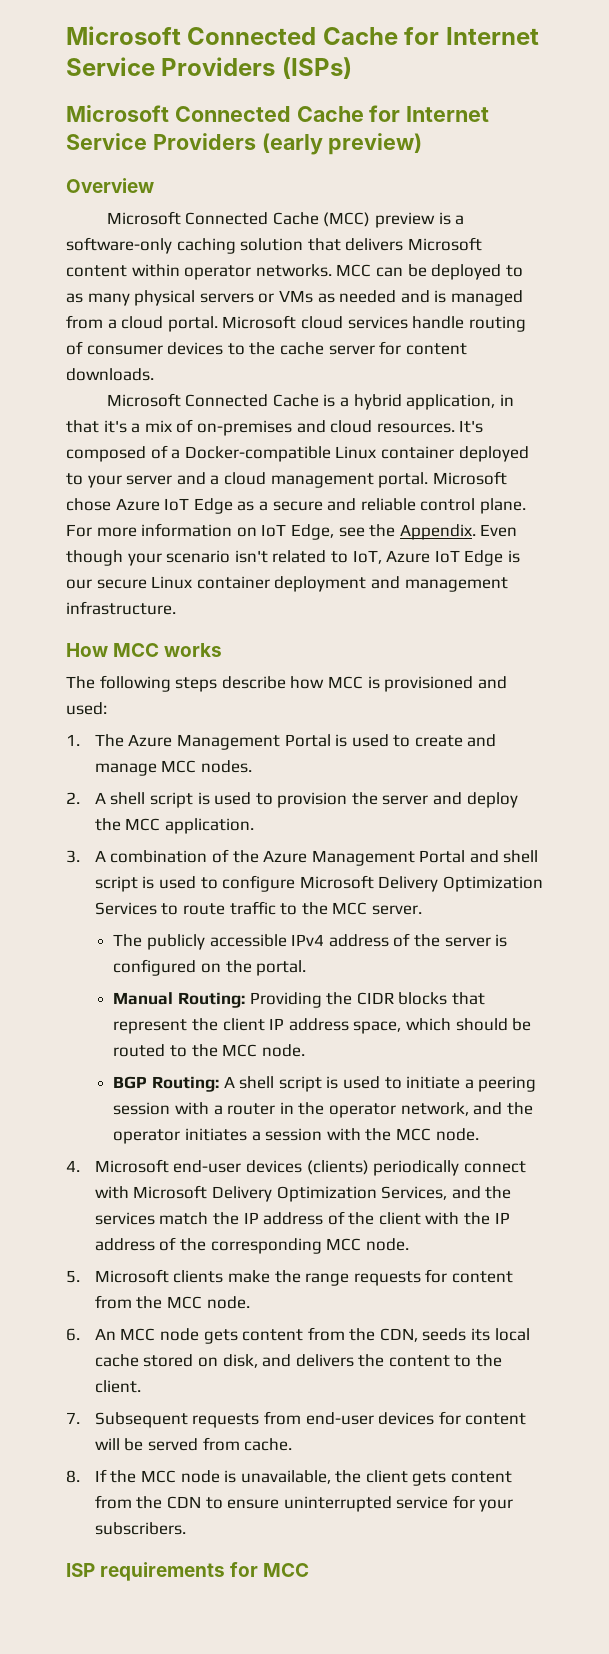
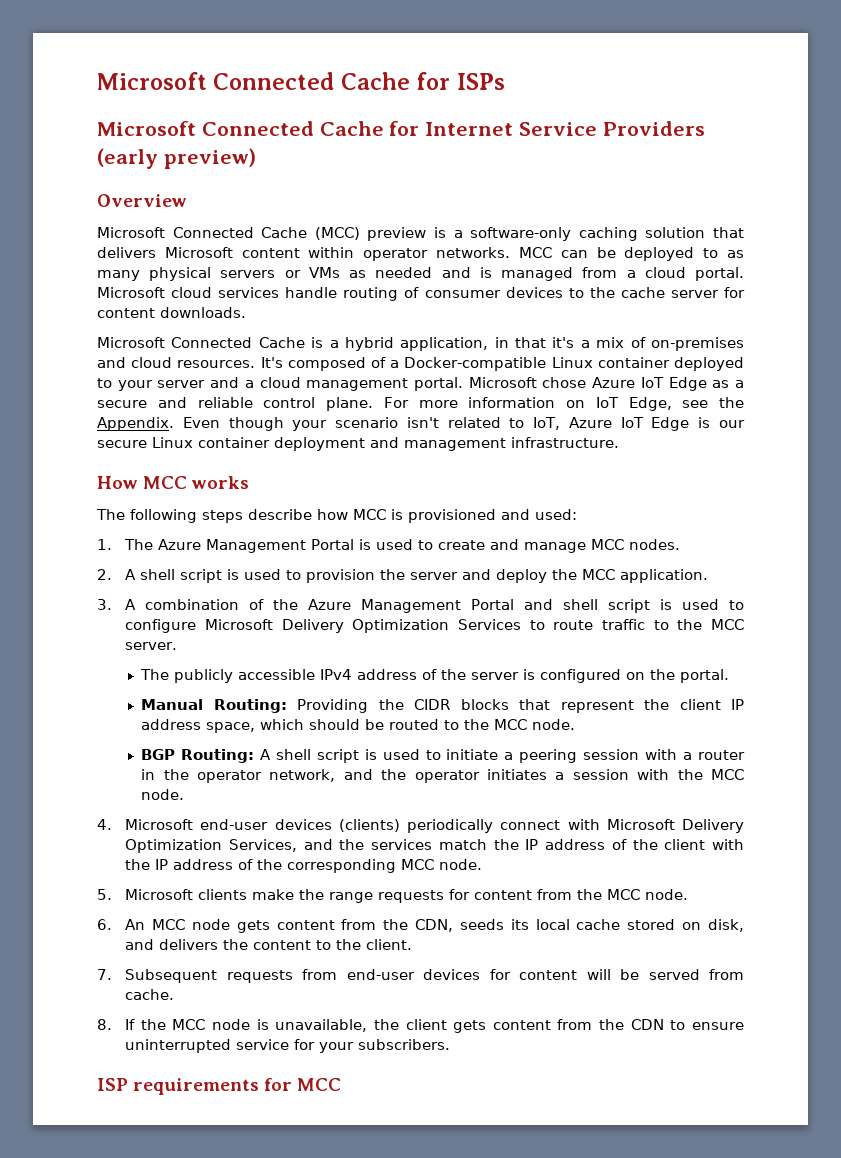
[66,26,539,45] [66,57,352,79] Microsoft Connected Cache for Internet Service Providers (ISPs) -> [97,72,505,90] Microsoft Connected Cache for ISPs

